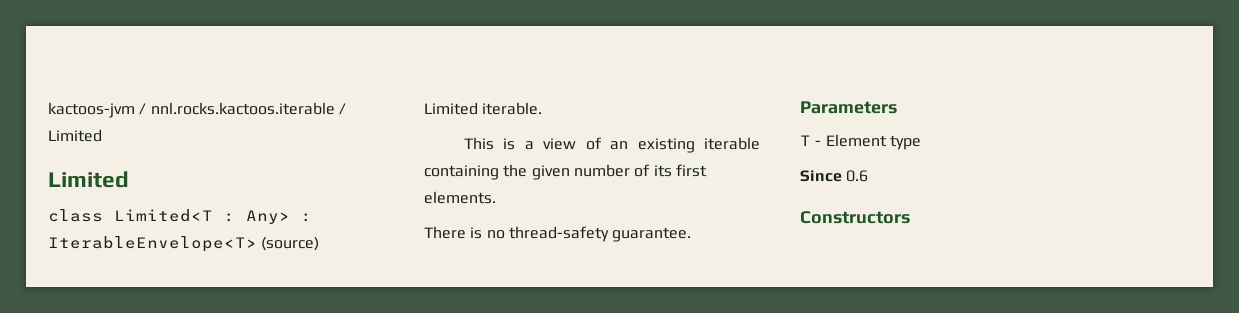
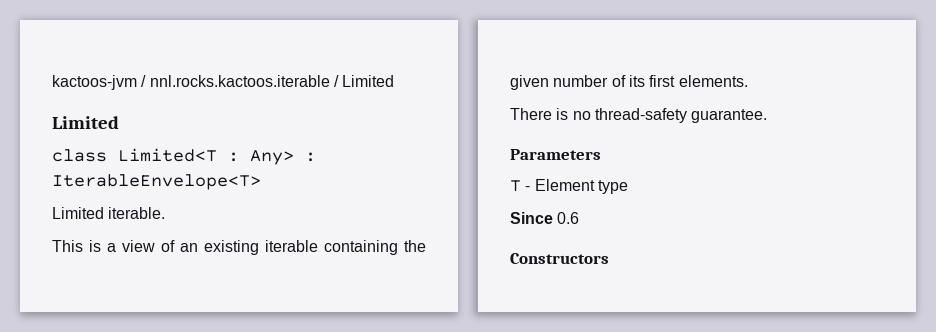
[261,237,320,251] (source) -> (261, 182) none

